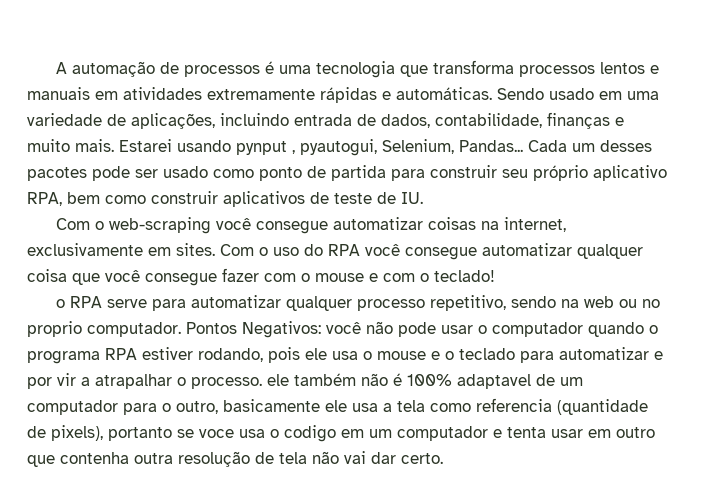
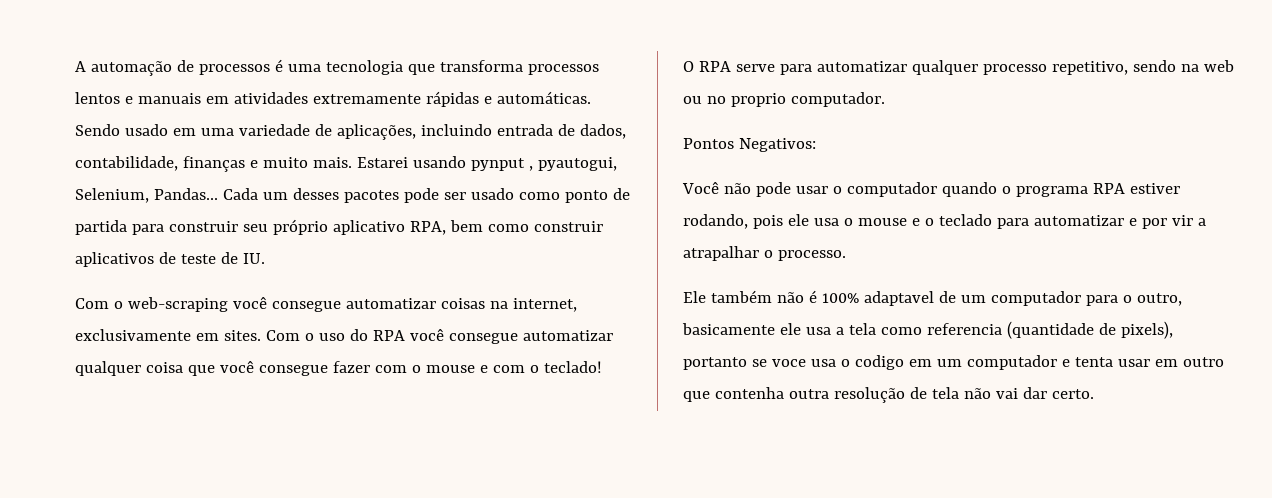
[55,299,65,308] o -> [683,61,694,72] O
(181, 329) none -> (885, 99) //
[326,322,361,334] você -> [682,182,719,194] // Você
[267,374,289,386] ele -> [683,291,706,303] // Ele

